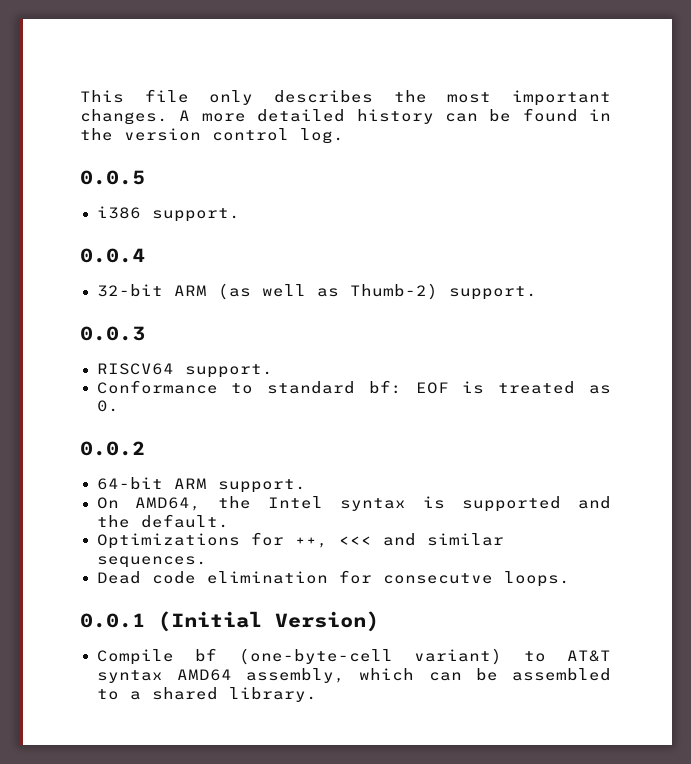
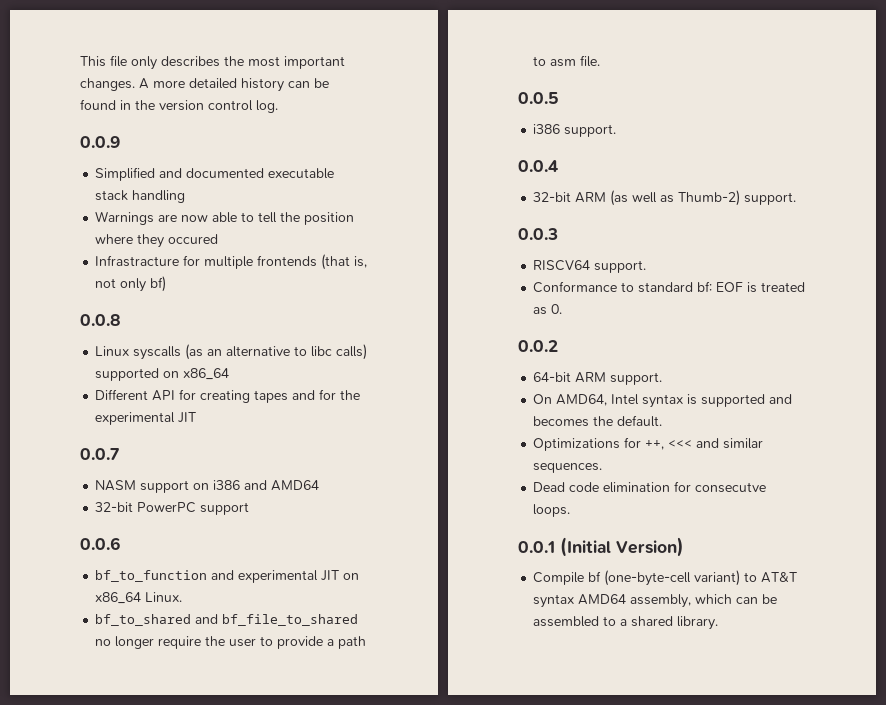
(344, 136) none -> [80,136,120,148] [95,167,335,181] [95,190,186,203] [95,211,355,225] [95,234,219,248] [95,254,368,270] [95,276,167,292] [80,314,121,326] [95,344,368,360] [95,368,230,381] [95,389,361,403] [95,412,197,425] [80,448,120,460] [95,480,320,493] [95,502,250,515] [80,537,121,550] [95,570,360,583] [95,592,183,604] [95,614,359,626] [95,636,367,649] [533,55,601,67] // 0.0.9 // Simplified and documented executable stack handling // Warnings are now able to tell the position where they occured // Infrastracture for multiple frontends (that is, not only bf) // 0.0.8 // Linux syscalls (as an alternative to libc calls) supported on x86_64 // Different API for creating tapes and for the experimental JIT // 0.0.7 // NASM support on i386 and AMD64 // 32-bit PowerPC support // 0.0.6 // bf_to_function and experimental JIT on x86_64 Linux. // bf_to_shared and bf_file_to_shared no longer require the user to provide a path to asm file.
[218,496,252,509] the -> (608, 400) none
(611, 502) none -> [533,416,590,427] becomes

